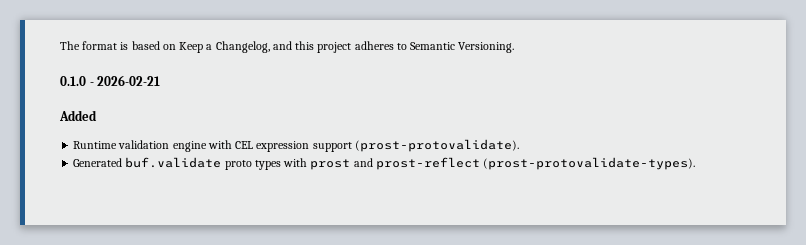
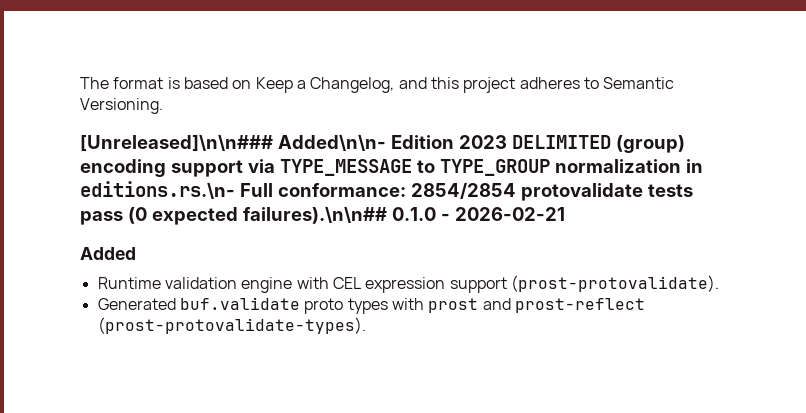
(515, 47) none -> [80,134,685,153] [80,159,703,177] [80,181,693,201] [80,206,387,225] [Unreleased]\n\n### Added\n\n- Edition 2023 DELIMITED (group) encoding support via TYPE_MESSAGE to TYPE_GROUP normalization in editions.rs.\n- Full conformance: 2854/2854 protovalidate tests pass (0 expected failures).\n\n##

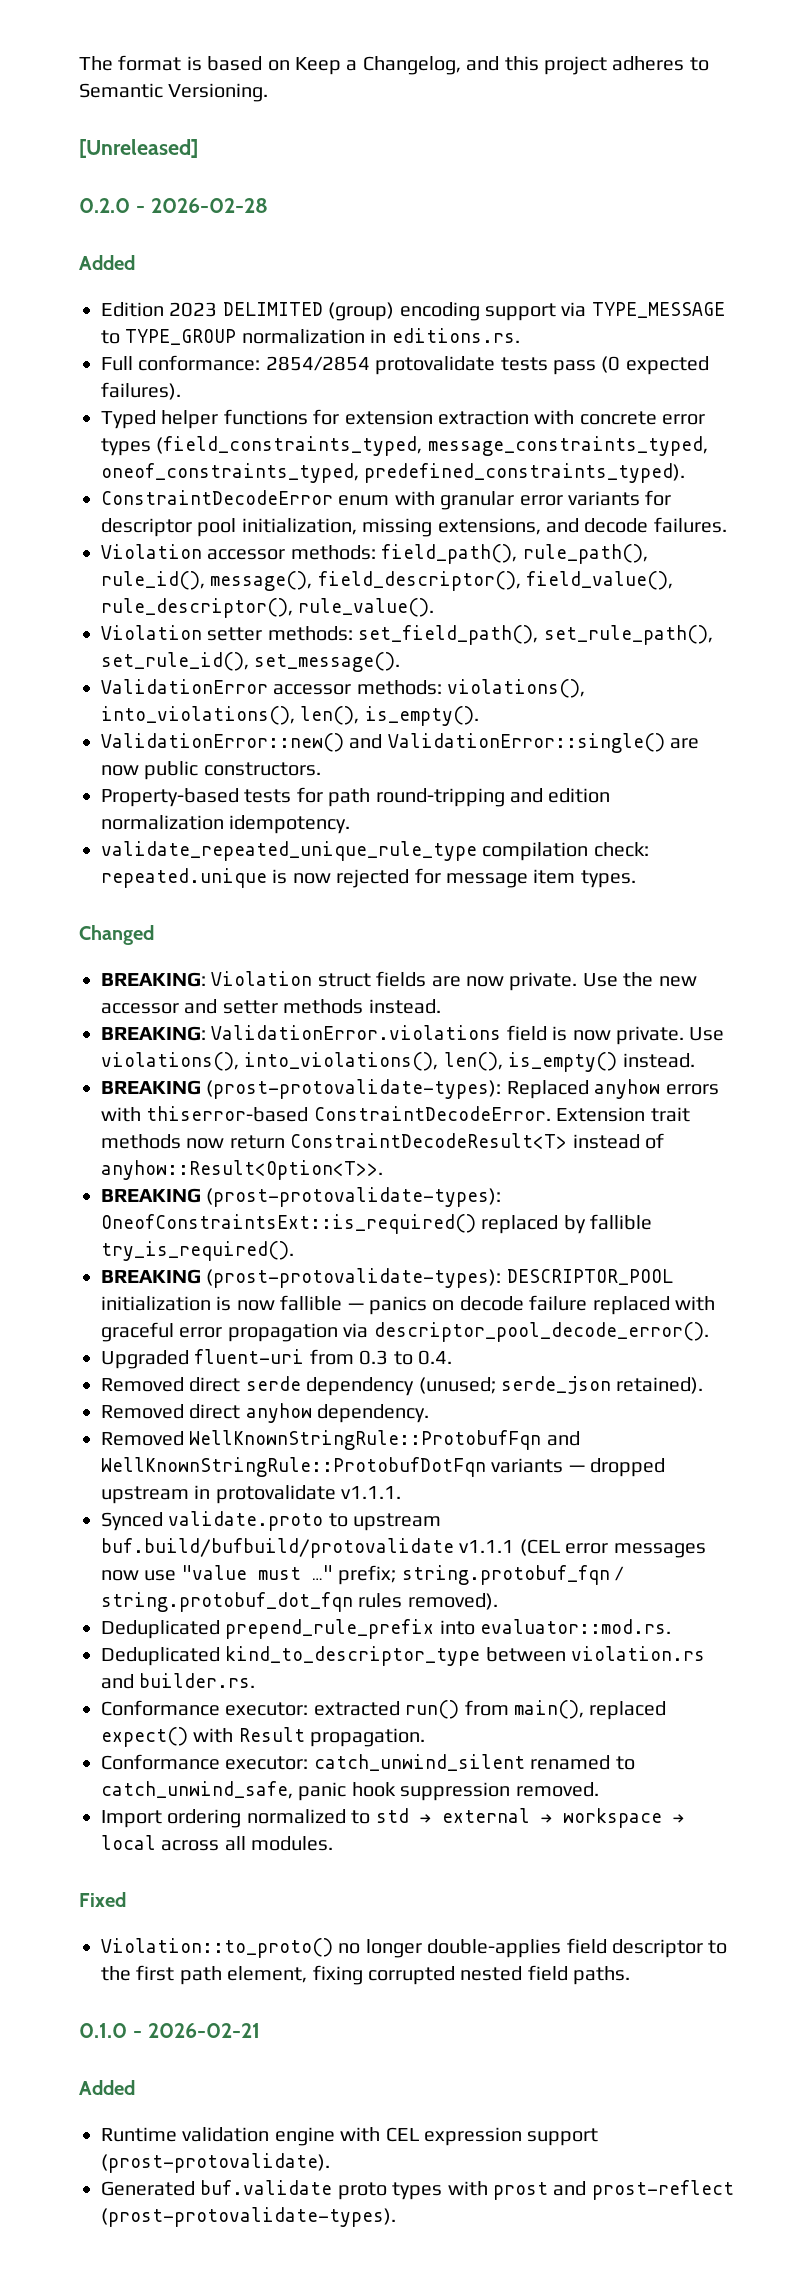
[80,134,386,152] [Unreleased]\n\n### Added\n\n- -> [79,139,198,158] [79,198,268,213] [79,255,135,270] [Unreleased] // 0.2.0 - 2026-02-28 // Added //
[80,181,235,199] editions.rs.\n- -> [391,328,520,343] editions.rs. //
[242,206,387,224] failures).\n\n## -> [101,382,181,400] [101,409,706,429] [101,436,708,456] [101,463,686,483] [101,490,672,510] [101,517,727,537] [101,544,648,564] [101,571,674,591] [101,598,435,618] [101,625,713,645] [101,652,401,672] [101,679,586,698] [101,706,479,726] [101,733,700,753] [101,761,321,780] [101,787,611,807] [101,815,351,834] [101,841,649,861] [101,868,636,888] [79,925,154,945] [101,971,697,991] [101,999,441,1014] [101,1025,725,1045] [101,1052,695,1072] [101,1079,719,1099] [101,1106,690,1122] [101,1133,664,1149] [101,1160,383,1180] [101,1187,502,1207] [101,1214,653,1234] [101,1241,294,1261] [101,1268,673,1288] [101,1295,715,1315] [101,1322,709,1342] [101,1349,452,1369] [101,1376,704,1396] [101,1403,430,1423] [101,1430,580,1450] [101,1457,666,1477] [101,1485,402,1504] [101,1511,442,1531] [101,1538,706,1558] [101,1565,624,1585] [101,1592,498,1612] [101,1619,672,1639] [101,1646,706,1666] [101,1673,256,1689] [101,1700,667,1720] [101,1727,426,1747] [101,1754,635,1771] [101,1781,599,1801] [101,1808,684,1828] [101,1835,334,1851] [79,1892,126,1907] [101,1938,728,1958] [101,1965,631,1985] failures). // Typed helper functions for extension extraction with concrete error types (field_constraints_typed, message_constraints_typed, oneof_constraints_typed, predefined_constraints_typed). // ConstraintDecodeError enum with granular error variants for descriptor pool initialization, missing extensions, and decode failures. // Violation accessor methods: field_path(), rule_path(), rule_id(), message(), field_descriptor(), field_value(), rule_descriptor(), rule_value(). // Violation setter methods: set_field_path(), set_rule_path(), set_rule_id(), set_message(). // ValidationError accessor methods: violations(), into_violations(), len(), is_empty(). // ValidationError::new() and ValidationError::single() are now public constructors. // Property-based tests for path round-tripping and edition normalization idempotency. // validate_repeated_unique_rule_type compilation check: repeated.unique is now rejected for message item types. // Changed // BREAKING: Violation struct fields are now private. Use the new accessor and setter methods instead. // BREAKING: ValidationError.violations field is now private. Use violations(), into_violations(), len(), is_empty() instead. // BREAKING (prost-protovalidate-types): Replaced anyhow errors with thiserror-based ConstraintDecodeError. Extension trait methods now return ConstraintDecodeResult<T> instead of anyhow::Result<Option<T>>. // BREAKING (prost-protovalidate-types): OneofConstraintsExt::is_required() replaced by fallible try_is_required(). // BREAKING (prost-protovalidate-types): DESCRIPTOR_POOL initialization is now fallible — panics on decode failure replaced with graceful error propagation via descriptor_pool_decode_error(). // Upgraded fluent-uri from 0.3 to 0.4. // Removed direct serde dependency (unused; serde_json retained). // Removed direct anyhow dependency. // Removed WellKnownStringRule::ProtobufFqn and WellKnownStringRule::ProtobufDotFqn variants — dropped upstream in protovalidate v1.1.1. // Synced validate.proto to upstream buf.build/bufbuild/protovalidate v1.1.1 (CEL error messages now use "value must …" prefix; string.protobuf_fqn / string.protobuf_dot_fqn rules removed). // Deduplicated prepend_rule_prefix into evaluator::mod.rs. // Deduplicated kind_to_descriptor_type between violation.rs and builder.rs. // Conformance executor: extracted run() from main(), replaced expect() with Result propagation. // Conformance executor: catch_unwind_silent renamed to catch_unwind_safe, panic hook suppression removed. // Import ordering normalized to std → external → workspace → local across all modules. // Fixed // Violation::to_proto() no longer double-applies field descriptor to the first path element, fixing corrupted nested field paths. //

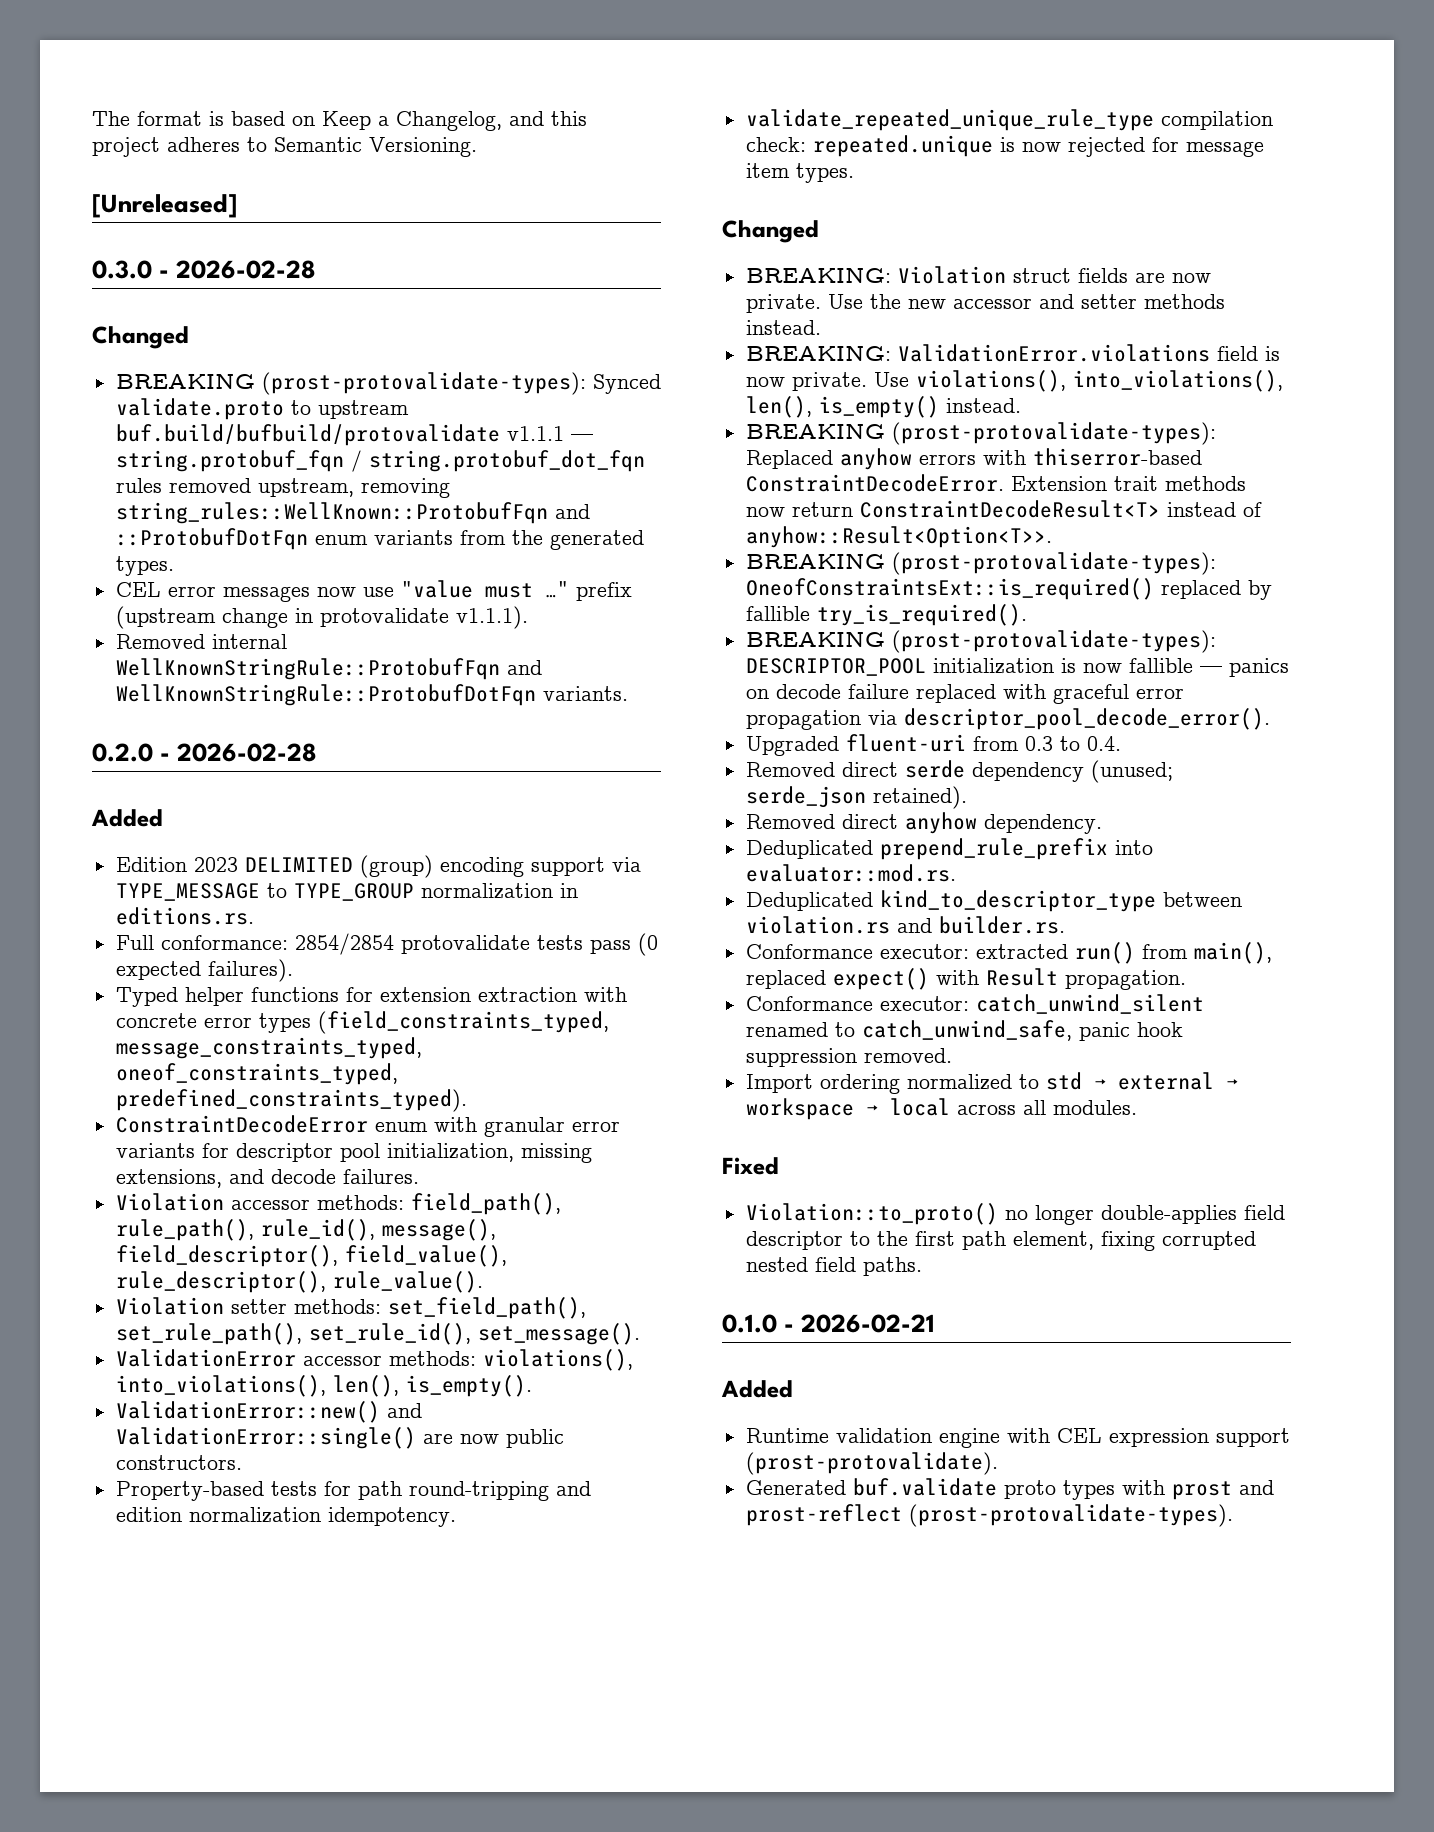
(198, 148) none -> [92,260,317,279] [92,326,189,349] [115,372,661,395] [115,398,409,420] [115,424,593,446] [115,450,645,472] [115,478,450,498] [115,502,590,524] [115,528,644,550] [115,556,174,576] [115,580,632,602] [115,606,528,629] [115,634,287,649] [115,658,542,680] [115,684,628,706] // 0.3.0 - 2026-02-28 // Changed // BREAKING (prost-protovalidate-types): Synced validate.proto to upstream buf.build/bufbuild/protovalidate v1.1.1 — string.protobuf_fqn / string.protobuf_dot_fqn rules removed upstream, removing string_rules::WellKnown::ProtobufFqn and ::ProtobufDotFqn enum variants from the generated types. // CEL error messages now use "value must …" prefix (upstream change in protovalidate v1.1.1). // Removed internal WellKnownStringRule::ProtobufFqn and WellKnownStringRule::ProtobufDotFqn variants.
[101,1430,580,1450] [101,1457,666,1477] [101,1485,402,1504] [101,1511,442,1531] [101,1538,706,1558] [101,1565,624,1585] [101,1592,498,1612] // Removed WellKnownStringRule::ProtobufFqn and WellKnownStringRule::ProtobufDotFqn variants — dropped upstream in protovalidate v1.1.1. // Synced validate.proto to upstream buf.build/bufbuild/protovalidate v1.1.1 (CEL error messages now use "value must …" prefix; string.protobuf_fqn / string.protobuf_dot_fqn rules removed). -> (1102, 824) none

